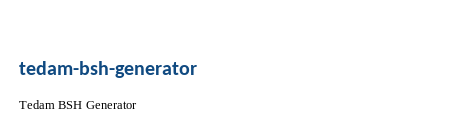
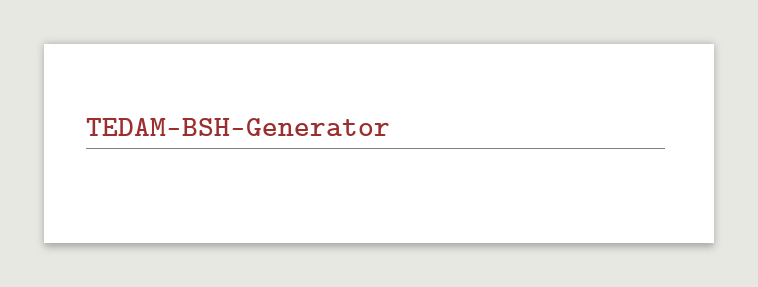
[19,61,197,78] [19,100,137,109] tedam-bsh-generator // Tedam BSH Generator -> [86,118,390,137] TEDAM-BSH-Generator

